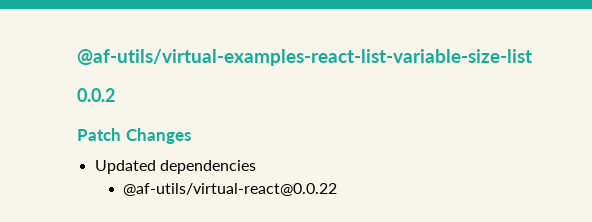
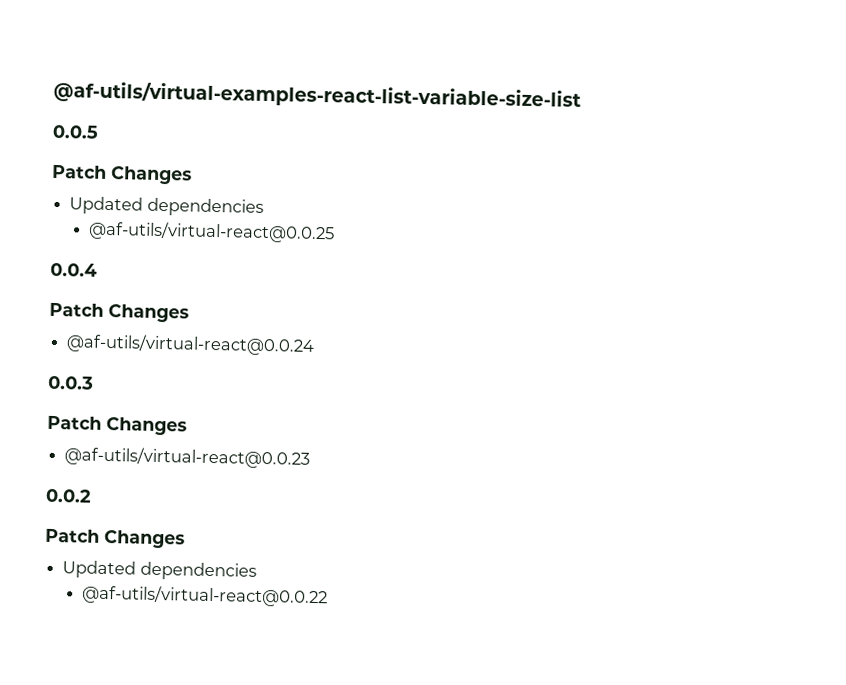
(532, 57) none -> [52,124,99,139] [52,164,192,185] [69,196,264,217] [88,220,336,244] [50,262,98,277] [49,302,189,323] [66,333,316,356] [48,375,94,390] [47,415,187,436] [64,446,311,469] // 0.0.5 // Patch Changes // Updated dependencies // @af-utils/virtual-react@0.0.25 // 0.0.4 // Patch Changes // @af-utils/virtual-react@0.0.24 // 0.0.3 // Patch Changes // @af-utils/virtual-react@0.0.23

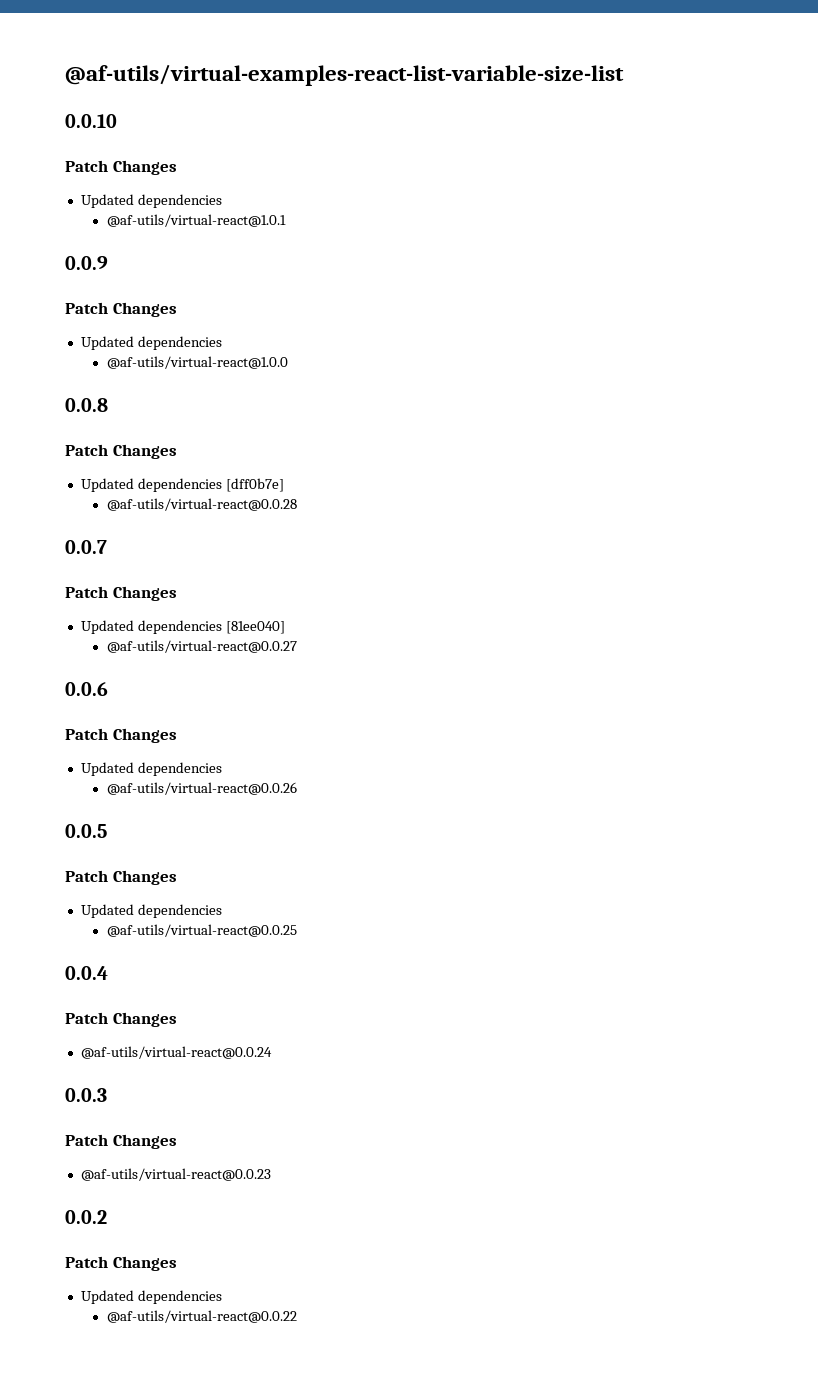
(581, 95) none -> [65,114,117,128] [65,160,177,175] [80,194,222,208] [106,214,286,227] [65,256,108,270] [65,302,177,317] [80,336,222,350] [106,356,288,369] [65,398,108,412] [65,444,177,459] [80,478,284,492] [106,498,297,511] [65,540,107,554] [65,586,177,601] [80,620,285,634] [106,640,297,653] [65,682,108,696] [65,728,177,743] [80,762,222,776] [106,782,297,795] // 0.0.10 // Patch Changes // Updated dependencies // @af-utils/virtual-react@1.0.1 // 0.0.9 // Patch Changes // Updated dependencies // @af-utils/virtual-react@1.0.0 // 0.0.8 // Patch Changes // Updated dependencies [dff0b7e] // @af-utils/virtual-react@0.0.28 // 0.0.7 // Patch Changes // Updated dependencies [81ee040] // @af-utils/virtual-react@0.0.27 // 0.0.6 // Patch Changes // Updated dependencies // @af-utils/virtual-react@0.0.26

